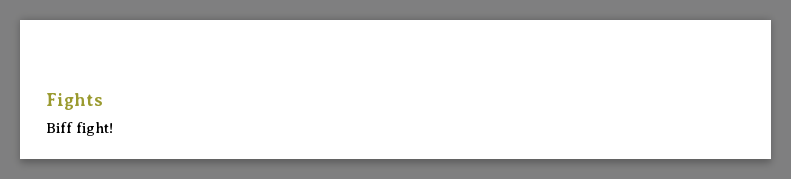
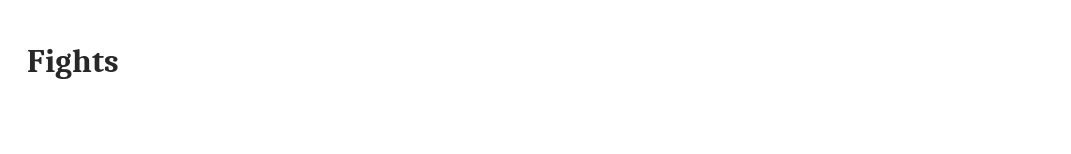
[46,122,114,136] // Biff fight! -> (119, 64) none

